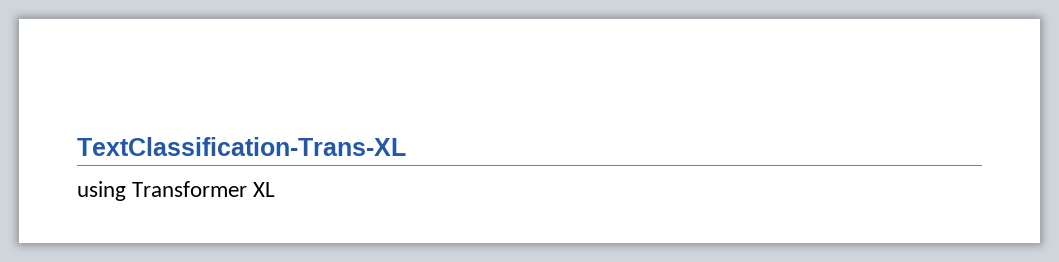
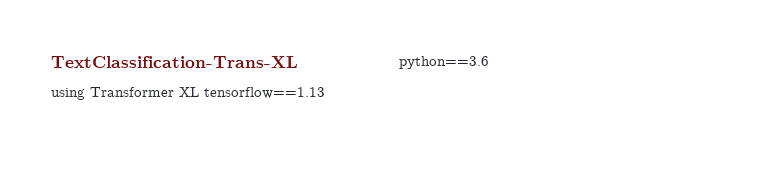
(276, 189) none -> [204,87,325,99] [399,56,489,69] tensorflow==1.13 python==3.6

